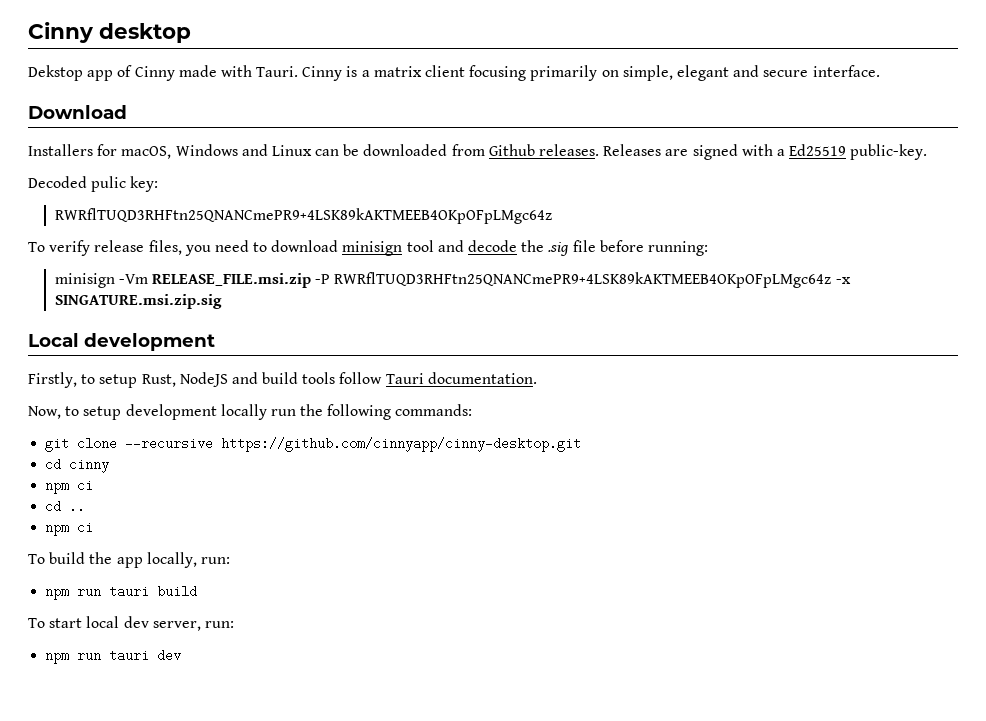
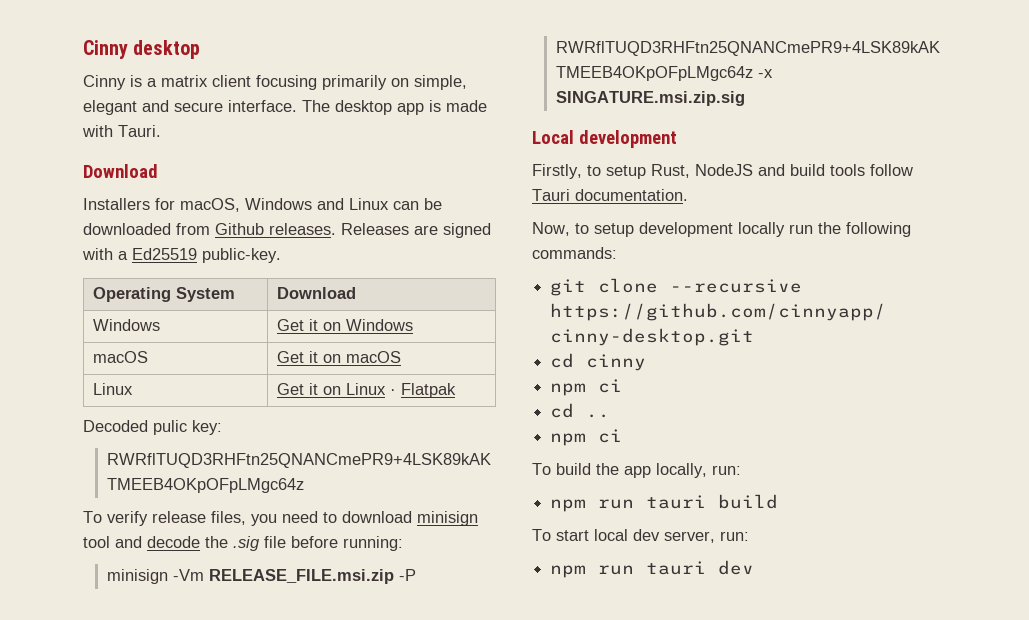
[28,65,299,81] Dekstop app of Cinny made with Tauri. -> (201, 49) none
(880, 71) none -> [302,100,487,115] [82,125,161,137] The desktop app is made with Tauri.
(928, 152) none -> [92,287,235,302] [276,287,356,299] [92,319,160,331] [276,319,413,331] [92,351,148,363] [276,351,401,363] [92,383,133,395] [276,383,456,398] // Operating System | Download // Windows | Get it on Windows // macOS | Get it on macOS // Linux | Get it on Linux · Flatpak

